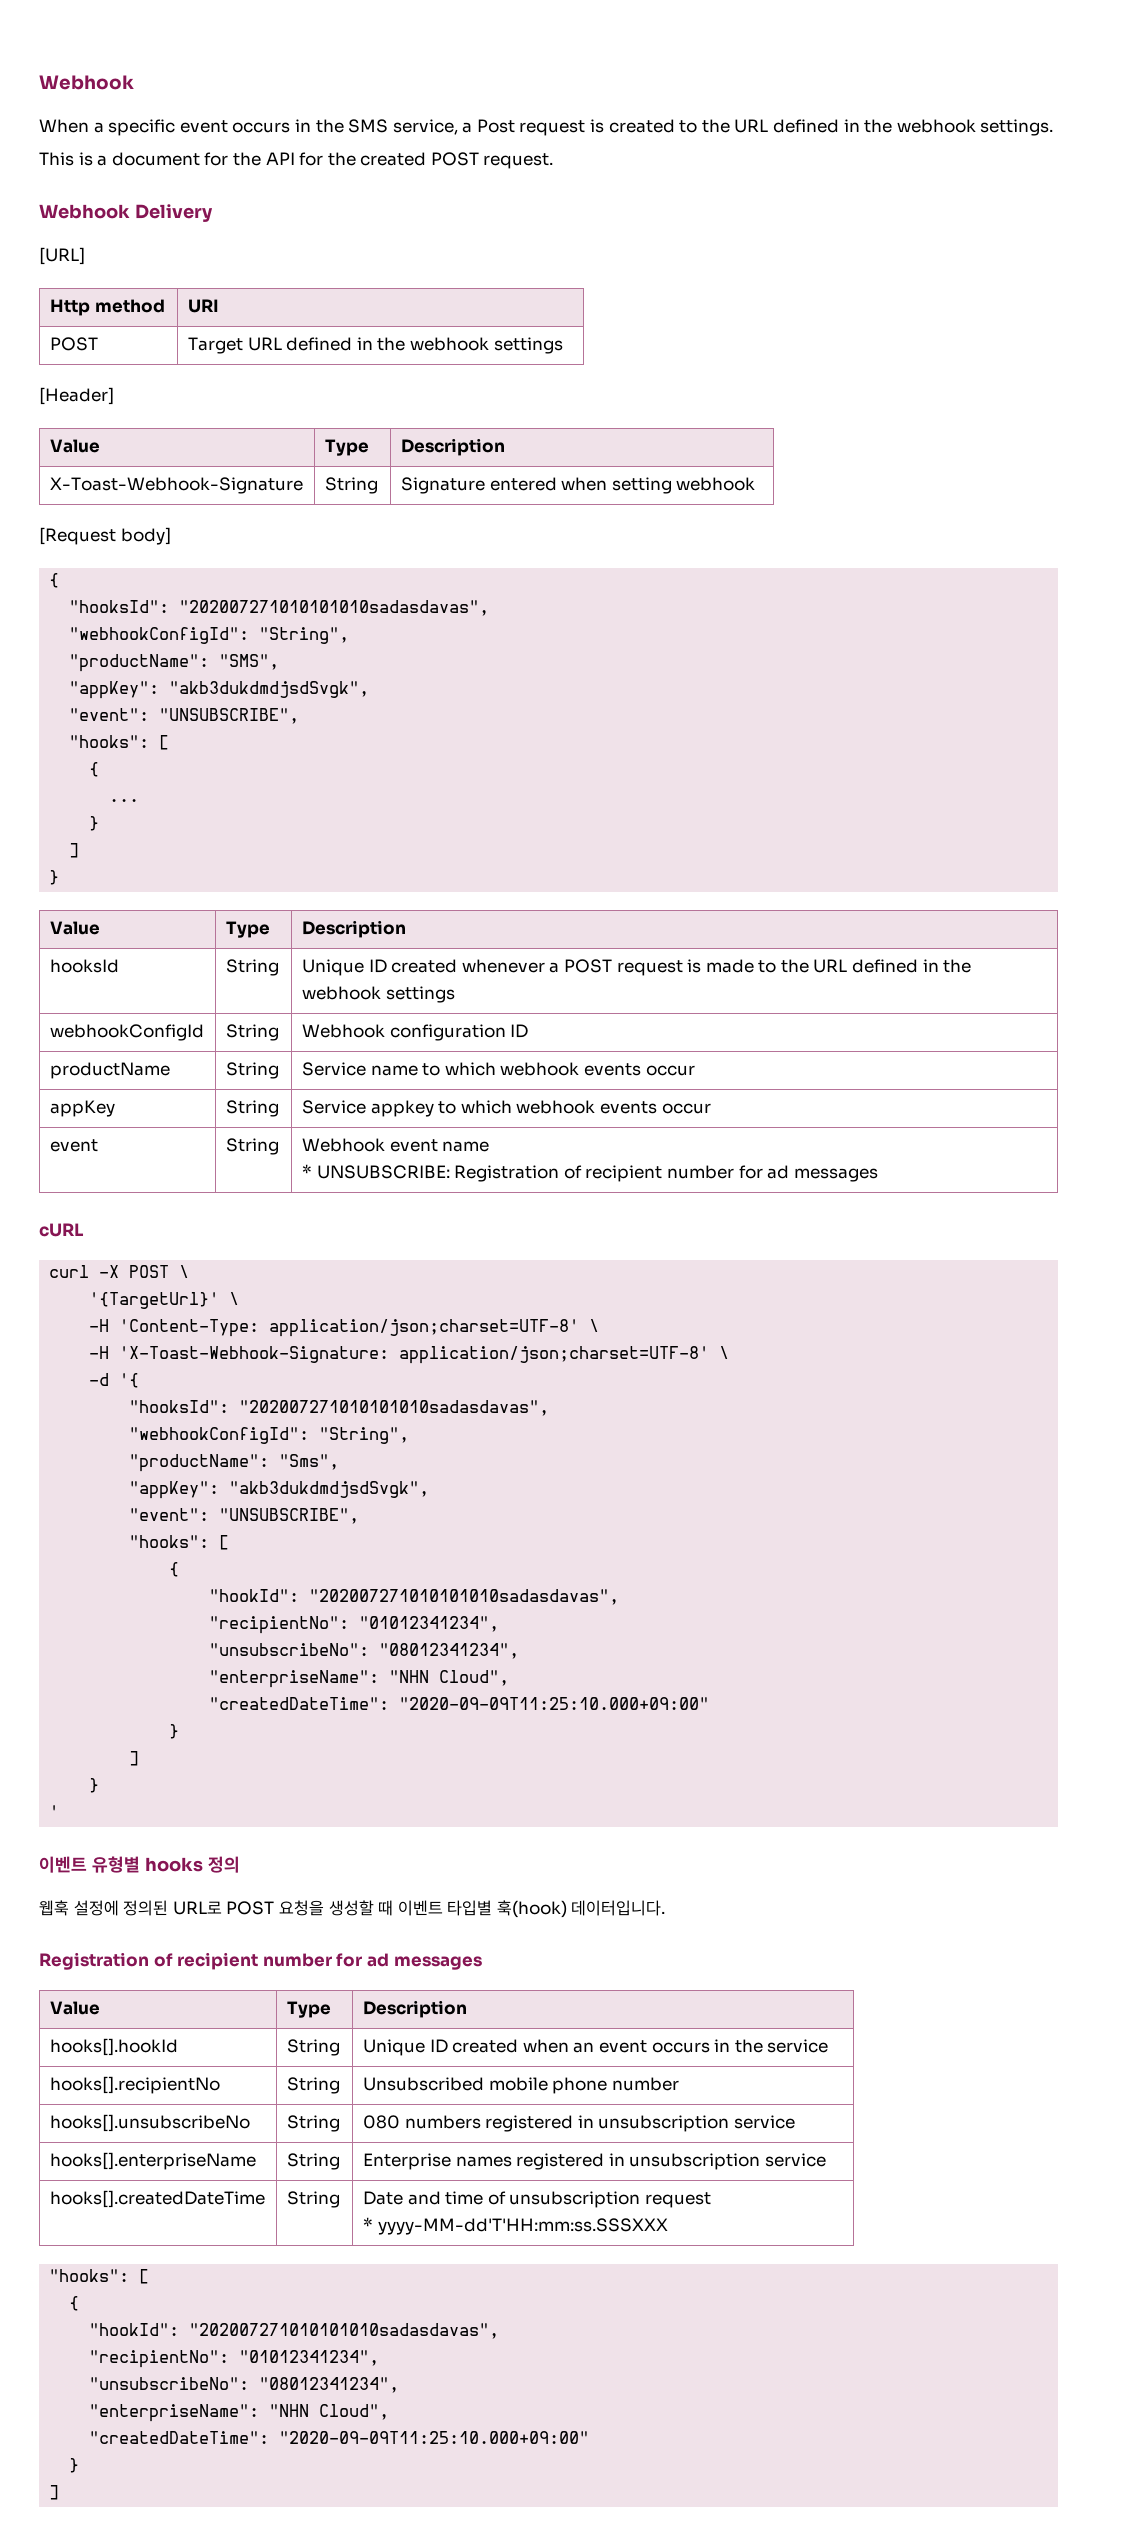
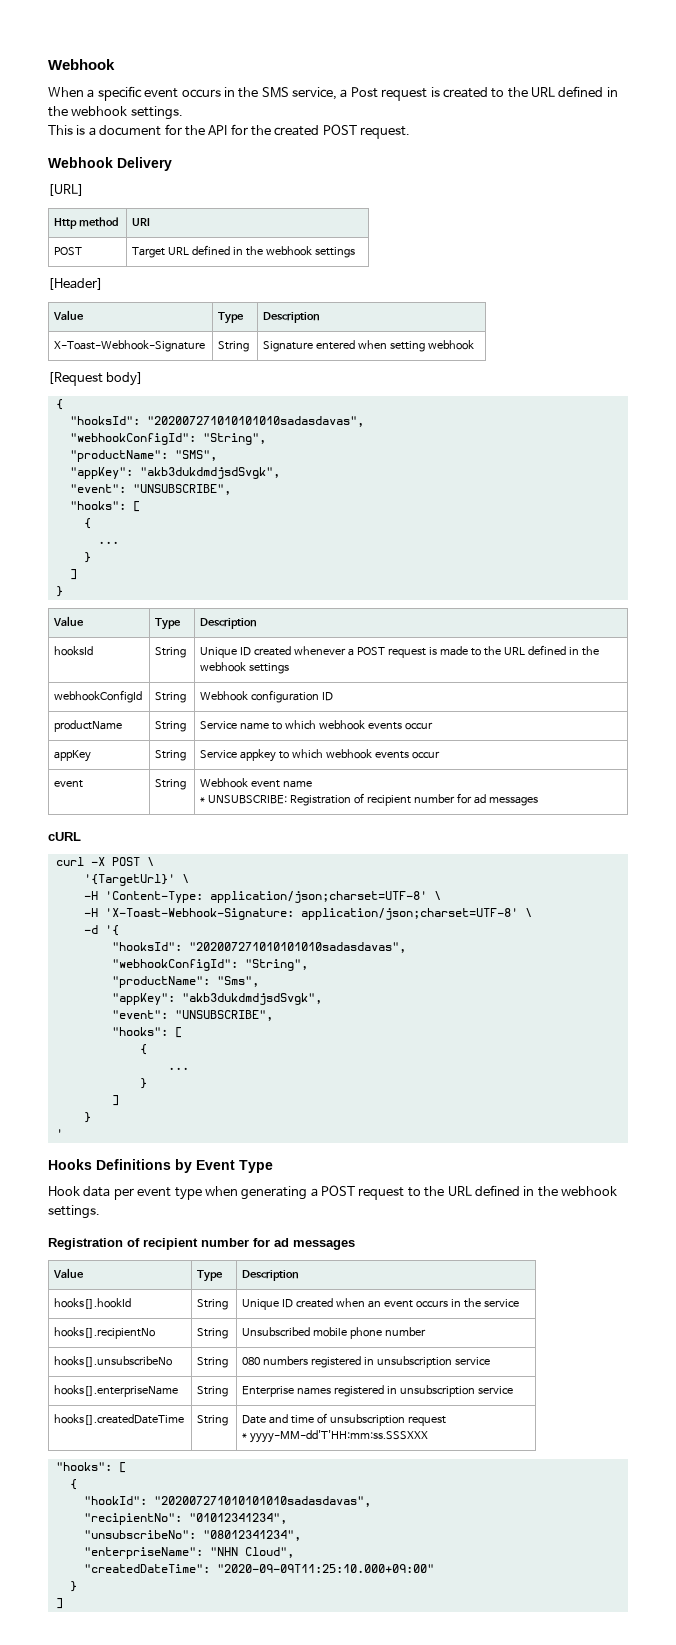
[209,1589,620,1605] [209,1616,500,1634] [209,1643,520,1659] [209,1670,510,1688] [209,1697,710,1710] [169,1724,180,1739] [129,1751,140,1766] [89,1778,100,1793] [49,1805,60,1818] [39,1856,240,1873] [39,1900,666,1918] "hookId": "202007271010101010sadasdavas", // "recipientNo": "01012341234", // "unsubscribeNo": "08012341234", // "enterpriseName": "NHN Cloud", // "createdDateTime": "2020-09-09T11:25:10.000+09:00" // } // ] // } // ' // 이벤트 유형별 hooks 정의 // 웹훅 설정에 정의된 URL로 POST 요청을 생성할 때 이벤트 타입별 훅(hook) 데이터입니다. -> [167,1067,189,1070] [139,1078,147,1089] [111,1095,119,1106] [83,1112,91,1123] [55,1129,63,1138] [48,1159,273,1173] [48,1185,617,1200] [48,1205,100,1219] ... // } // ] // } // ' // Hooks Definitions by Event Type // Hook data per event type when generating a POST request to the URL defined in the webhook settings.

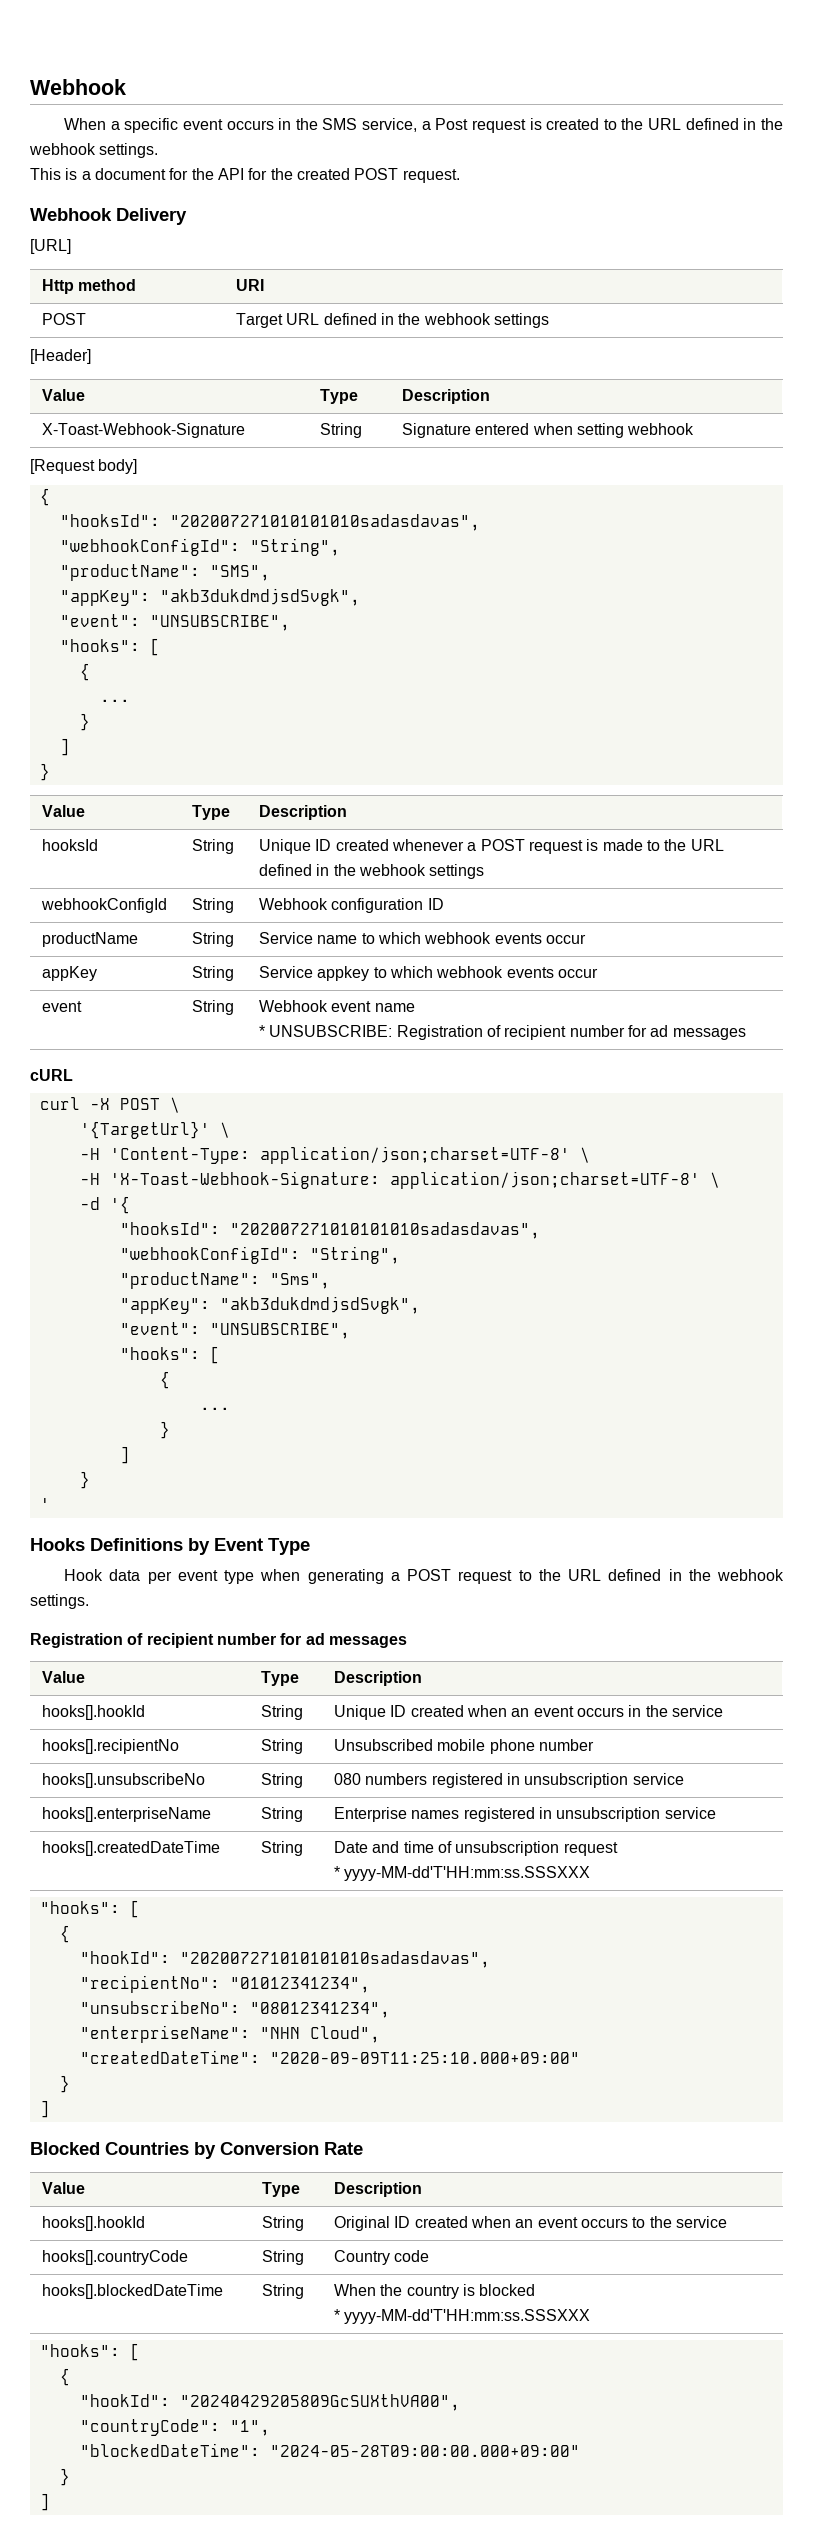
(63, 1603) none -> [30,2142,363,2159] [42,2182,86,2194] [262,2182,301,2197] [334,2182,423,2197] [42,2216,146,2231] [262,2216,305,2231] [334,2216,728,2231] [42,2250,189,2265] [262,2250,305,2265] [334,2250,430,2265] [42,2284,224,2299] [262,2284,305,2299] [334,2284,536,2299] [334,2309,591,2324] [39,2343,140,2361] [59,2368,70,2386] [79,2394,460,2411] [79,2419,270,2436] [79,2443,580,2457] [59,2468,70,2486] [39,2493,50,2511] // Blocked Countries by Conversion Rate // Value | Type | Description // hooks[].hookId | String | Original ID created when an event occurs to the service // hooks[].countryCode | String | Country code // hooks[].blockedDateTime | String | When the country is blocked // * yyyy-MM-dd'T'HH:mm:ss.SSSXXX // "hooks": [ // { // "hookId": "20240429205809GcSUXthVA00", // "countryCode": "1", // "blockedDateTime": "2024-05-28T09:00:00.000+09:00" // } // ]

